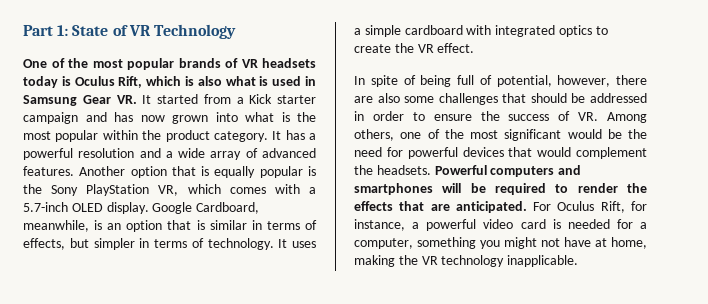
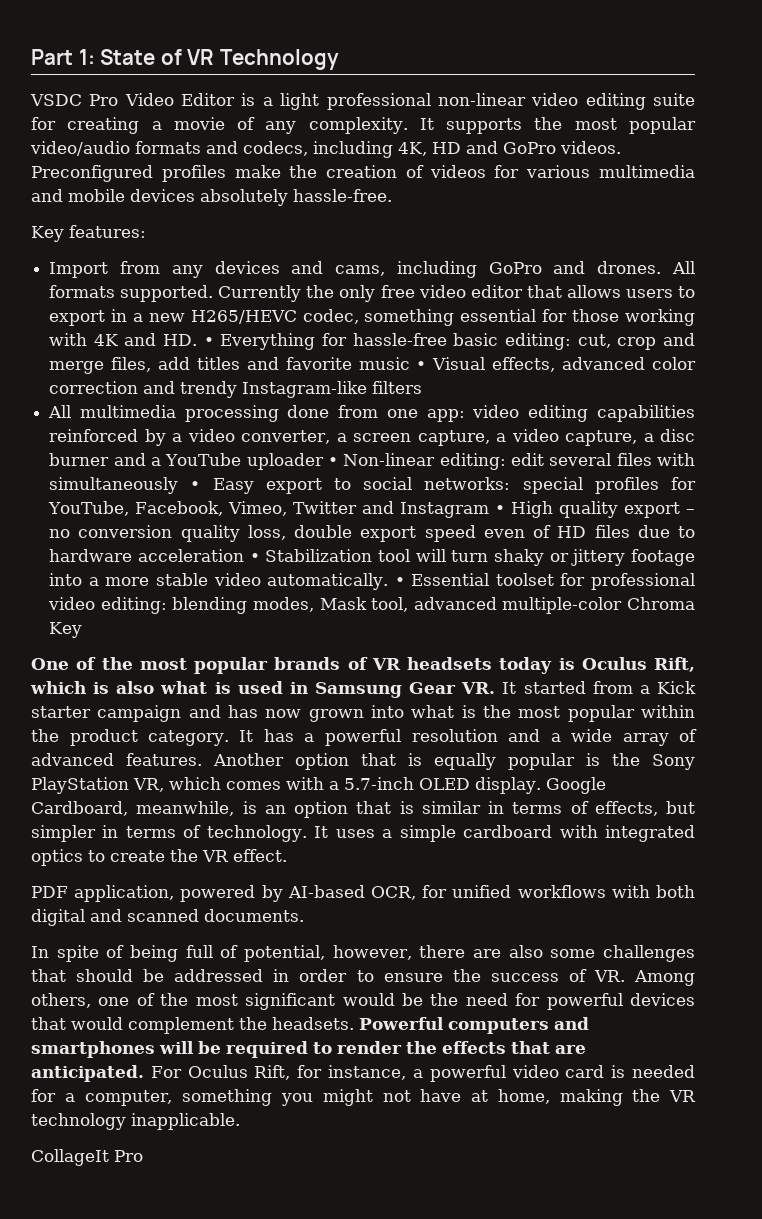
(236, 31) none -> [30,93,696,110] [31,117,697,134] [30,141,621,158] [31,165,695,182] [31,189,392,206] [31,225,146,242] [49,261,695,278] [49,285,696,302] [49,309,695,326] [49,333,696,350] [49,357,696,374] [49,381,423,398] [48,405,695,422] [49,429,695,446] [49,453,695,470] [49,477,696,494] [48,501,696,518] [49,525,695,542] [49,549,695,566] [49,573,696,590] [48,597,695,614] [49,622,83,638] // VSDC Pro Video Editor is a light professional non-linear video editing suite for creating a movie of any complexity. It supports the most popular video/audio formats and codecs, including 4K, HD and GoPro videos. Preconfigured profiles make the creation of videos for various multimedia and mobile devices absolutely hassle-free. // Key features: // Import from any devices and cams, including GoPro and drones. All formats supported. Сurrently the only free video editor that allows users to export in a new H265/HEVC codec, something essential for those working with 4K and HD. • Everything for hassle-free basic editing: cut, crop and merge files, add titles and favorite music • Visual effects, advanced color correction and trendy Instagram-like filters // All multimedia processing done from one app: video editing capabilities reinforced by a video converter, a screen capture, a video capture, a disc burner and a YouTube uploader • Non-linear editing: edit several files with simultaneously • Easy export to social networks: special profiles for YouTube, Facebook, Vimeo, Twitter and Instagram • High quality export – no conversion quality loss, double export speed even of HD files due to hardware acceleration • Stabilization tool will turn shaky or jittery footage into a more stable video automatically. • Essential toolset for professional video editing: blending modes, Mask tool, advanced multiple-color Chroma Key
(475, 48) none -> [31,885,695,902] [31,909,304,926] // PDF application, powered by AI-based OCR, for unified workflows with both digital and scanned documents.
(579, 261) none -> [31,1149,143,1166] // CollageIt Pro

